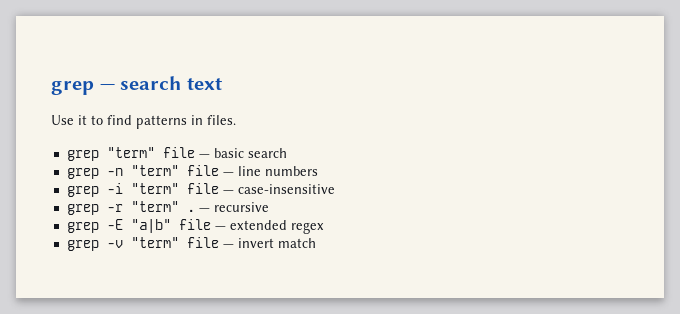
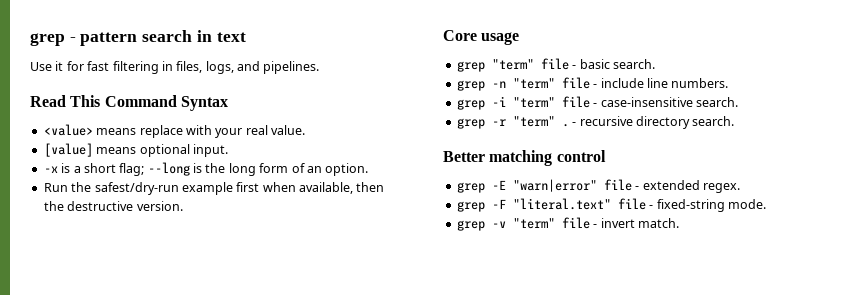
[51,76,182,95] grep — search -> [30,30,212,46] grep - pattern search in
[91,115,236,129] to find patterns in files. -> [66,61,320,74] [30,95,228,111] [43,124,305,138] [43,143,228,157] [43,162,369,176] [43,182,385,195] [43,201,183,211] [443,30,520,45] for fast filtering in files, logs, and pipelines. // Read This Command Syntax // <value> means replace with your real value. // [value] means optional input. // -x is a short flag; --long is the long form of an option. // Run the safest/dry-run example first when available, then the destructive version. // Core usage
[198,148,287,158] — basic search -> [572,59,655,69] - basic search.
[222,166,318,176] — line numbers -> [593,78,729,88] - include line numbers.
[222,190,234,194] — -> [593,103,598,107] -
(335, 189) none -> [695,97,738,107] search.
[198,208,210,212] — -> [572,122,577,126] -
[66,219,324,234] // grep -E "a|b" file — extended regex -> [635,116,735,129] [443,150,606,166] [456,179,740,193] [456,198,766,212] directory search. // Better matching control // grep -E "warn|error" file - extended regex. // grep -F "literal.text" file - fixed-string mode.
[222,238,316,248] — invert match -> [593,218,679,228] - invert match.

